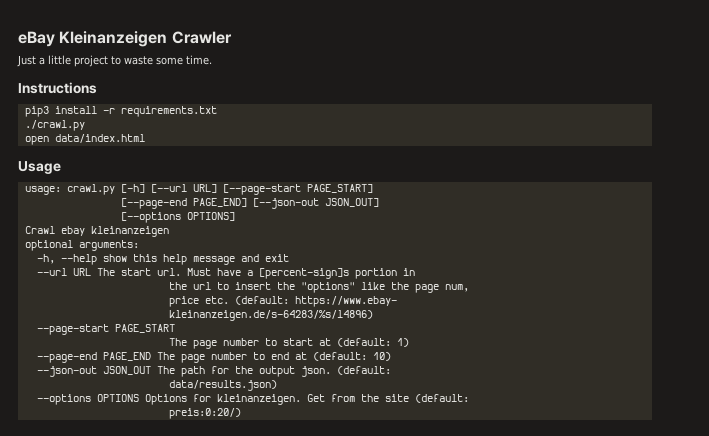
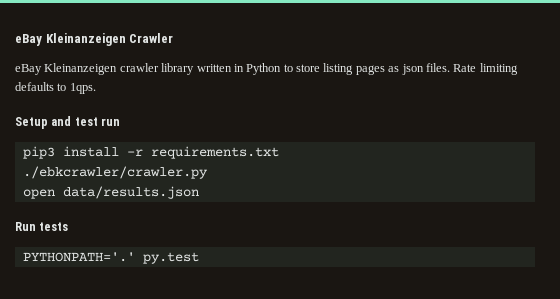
[17,55,212,67] [18,82,97,94] Just a little project to waste some time. // Instructions -> [15,63,518,75] [15,82,96,94] [15,116,121,129] eBay Kleinanzeigen crawler library written in Python to store listing pages as json files. Rate limiting defaults to 1qps. // Setup and test run
[24,120,85,131] ./crawl.py -> [22,166,208,179] ./ebkcrawler/crawler.py
[54,134,145,143] [18,161,61,174] [24,184,373,195] [120,198,379,209] [120,212,235,223] [24,226,169,237] [24,240,139,251] [36,254,289,265] [36,268,415,279] [168,282,469,293] [168,296,397,307] [168,310,373,321] [36,324,175,335] [168,338,409,349] [36,352,391,363] [36,366,391,377] [168,380,277,391] [36,394,469,405] [168,408,241,419] data/index.html // Usage // usage: crawl.py [-h] [--url URL] [--page-start PAGE_START] // [--page-end PAGE_END] [--json-out JSON_OUT] // [--options OPTIONS] // Crawl ebay kleinanzeigen // optional arguments: // -h, --help show this help message and exit // --url URL The start url. Must have a [percent-sign]s portion in // the url to insert the "options" like the page num, // price etc. (default: https://www.ebay- // kleinanzeigen.de/s-64283/%s/l4896) // --page-start PAGE_START // The page number to start at (default: 1) // --page-end PAGE_END The page number to end at (default: 10) // --json-out JSON_OUT The path for the output json. (default: // data/results.json) // --options OPTIONS Options for kleinanzeigen. Get from the site (default: // preis:0:20/) -> [62,186,199,199] [15,222,69,231] [22,252,199,264] data/results.json // Run tests // PYTHONPATH='.' py.test

